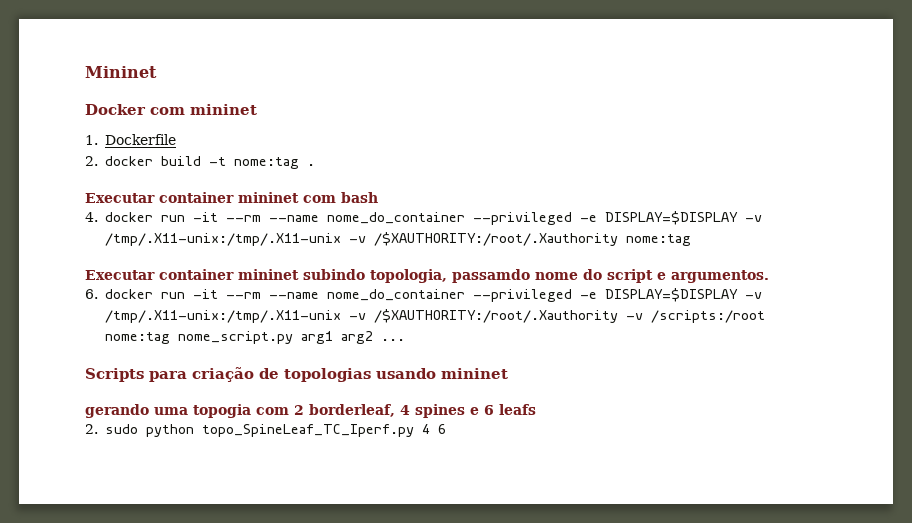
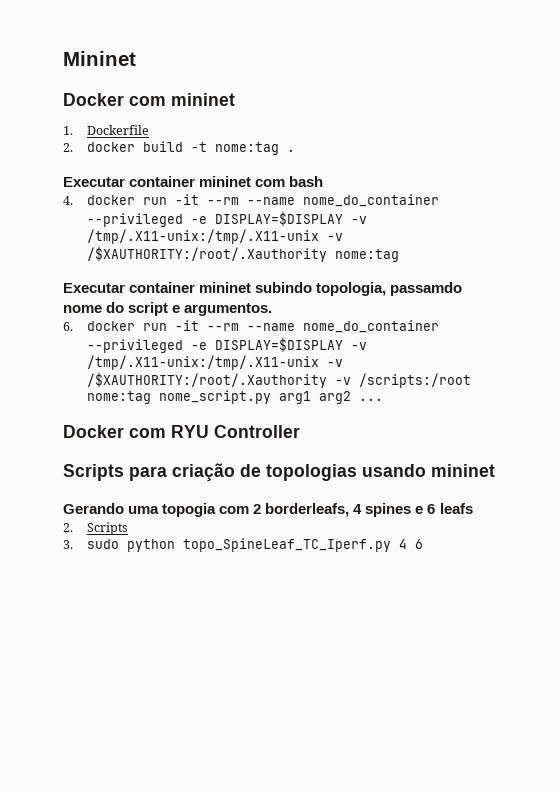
(405, 340) none -> [63,425,300,438] // Docker com RYU Controller
[85,404,149,418] gerando -> [63,503,124,514] Gerando
[309,404,395,417] borderleaf, -> [265,503,350,517] borderleafs,
(98, 429) none -> [87,522,129,535] [63,540,73,549] Scripts // 3.

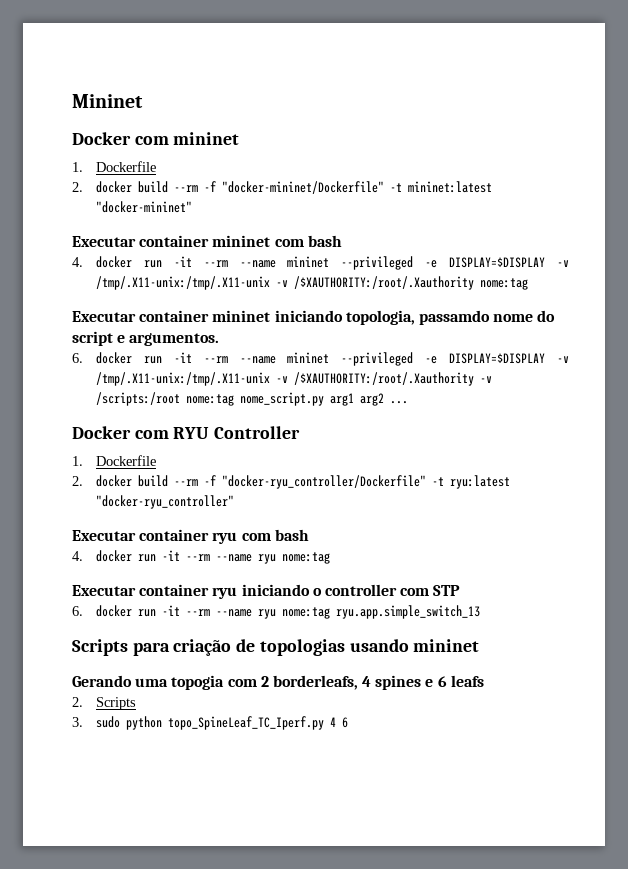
[191,142,296,155] -t nome:tag . -> [174,181,493,194] [96,201,193,213] --rm -f "docker-mininet/Dockerfile" -t mininet:latest "docker-mininet"
[303,194,440,207] nome_do_container -> [287,256,330,268] mininet
[255,282,313,293] subindo -> [274,310,343,322] iniciando
[303,320,440,333] nome_do_container -> [287,352,330,364] mininet
(300, 431) none -> [72,455,157,466] [72,475,511,489] [96,495,235,509] [72,529,309,544] [72,550,331,564] [72,584,461,599] [72,605,481,619] // 1. Dockerfile // 2. docker build --rm -f "docker-ryu_controller/Dockerfile" -t ryu:latest "docker-ryu_controller" // Executar container ryu com bash // 4. docker run -it --rm --name ryu nome:tag // Executar container ryu iniciando o controller com STP // 6. docker run -it --rm --name ryu nome:tag ryu.app.simple_switch_13

